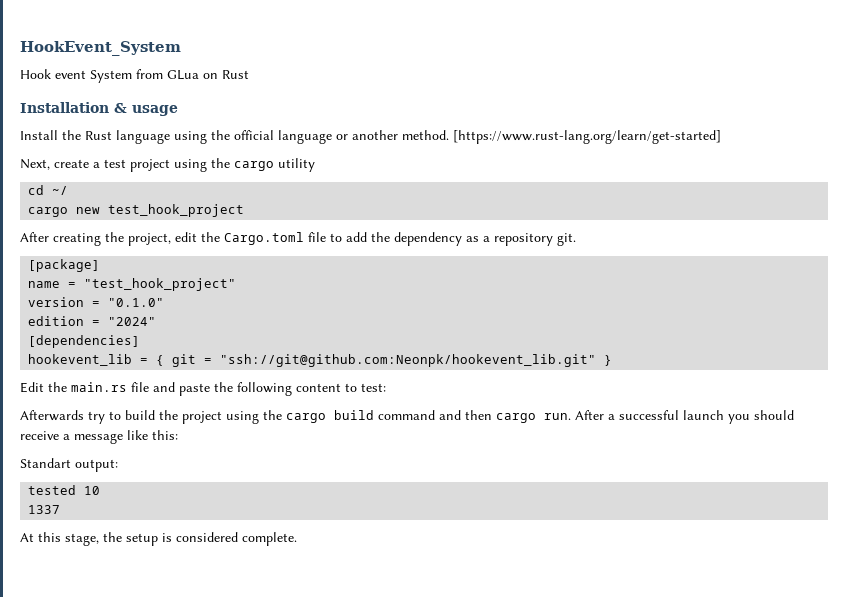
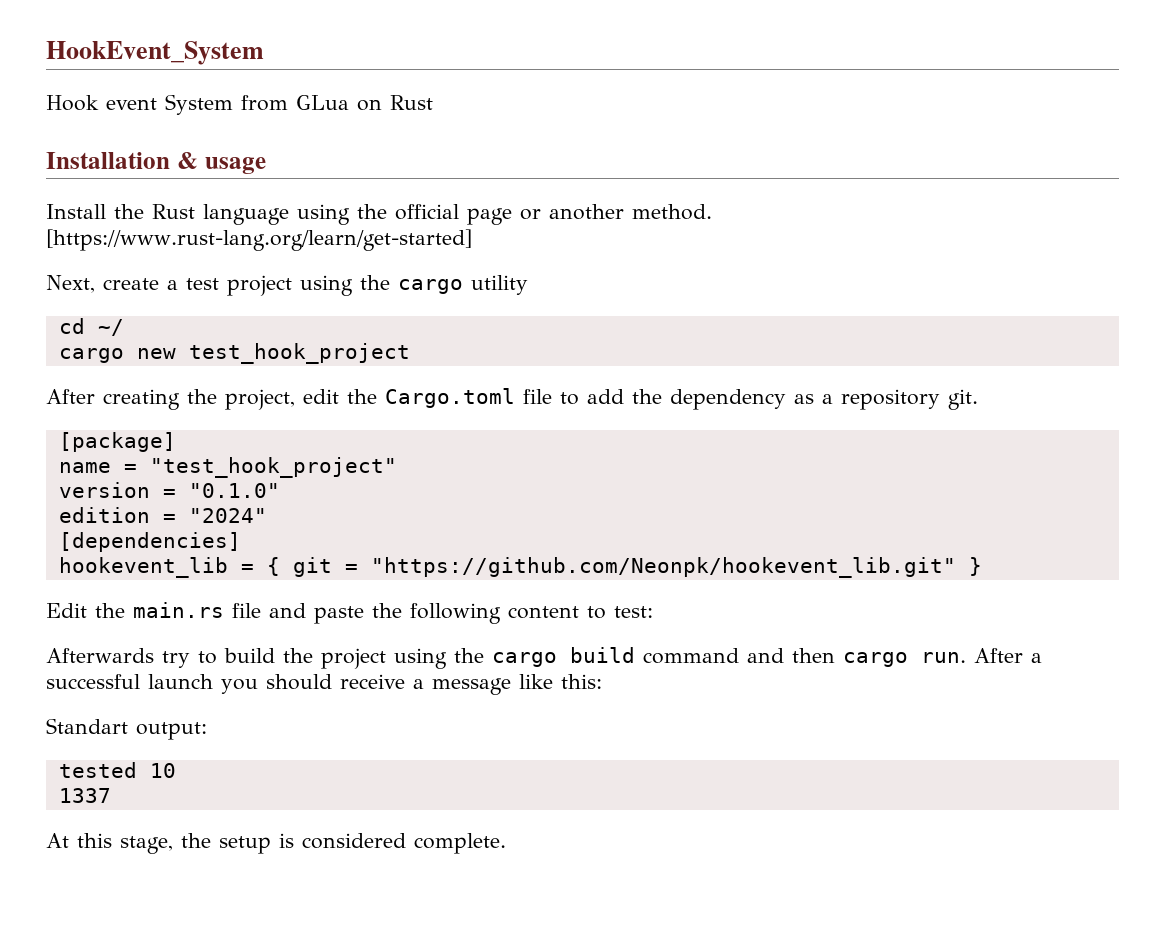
[278,130,332,144] language -> [467,208,512,225] page
[220,354,597,367] "ssh://git@github.com:Neonpk/hookevent_lib.git" -> [370,557,956,578] "https://github.com/Neonpk/hookevent_lib.git"

